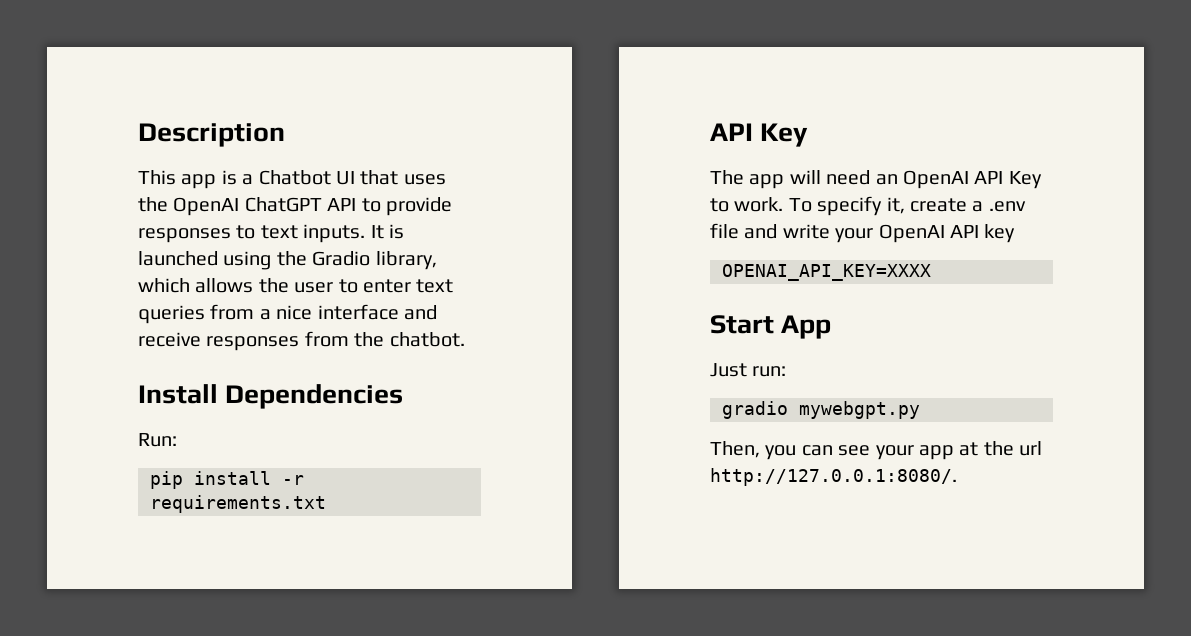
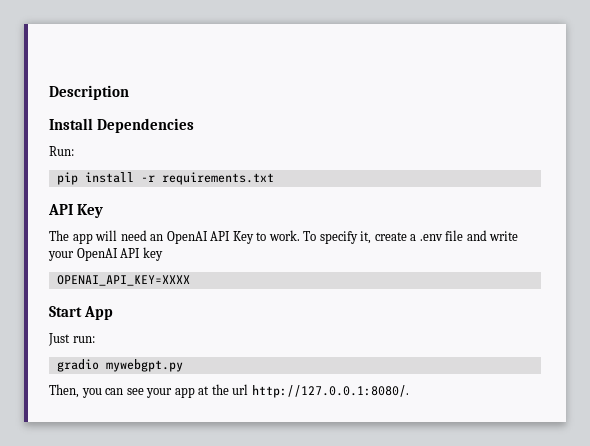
[138,170,446,189] [138,197,452,216] [138,224,404,243] [138,251,437,270] [138,278,454,293] [138,304,437,324] [138,331,465,351] // This app is a Chatbot UI that uses the OpenAI ChatGPT API to provide responses to text inputs. It is launched using the Gradio library, which allows the user to enter text queries from a nice interface and receive responses from the chatbot. -> (129, 92) none

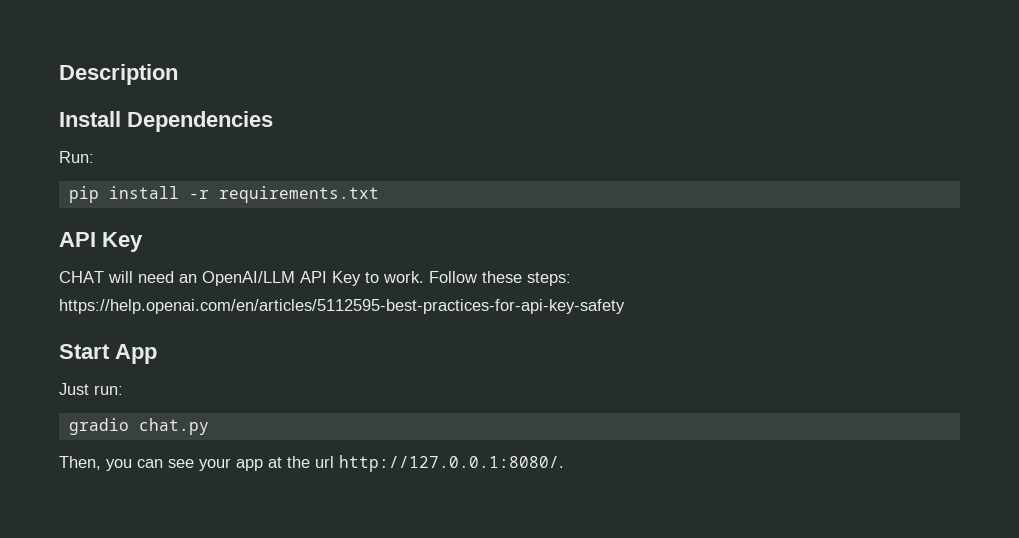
[49,230,93,244] The app -> [59,271,104,283] CHAT
[166,231,208,244] OpenAI -> [202,271,295,286] OpenAI/LLM
[303,230,519,244] [48,247,163,261] [56,275,190,286] To specify it, create a .env file and write your OpenAI API key // OPENAI_API_KEY=XXXX -> [429,271,571,286] [59,299,625,314] Follow these steps: https://help.openai.com/en/articles/5112595-best-practices-for-api-key-safety
[105,359,183,372] mywebgpt.py -> [138,418,209,435] chat.py

